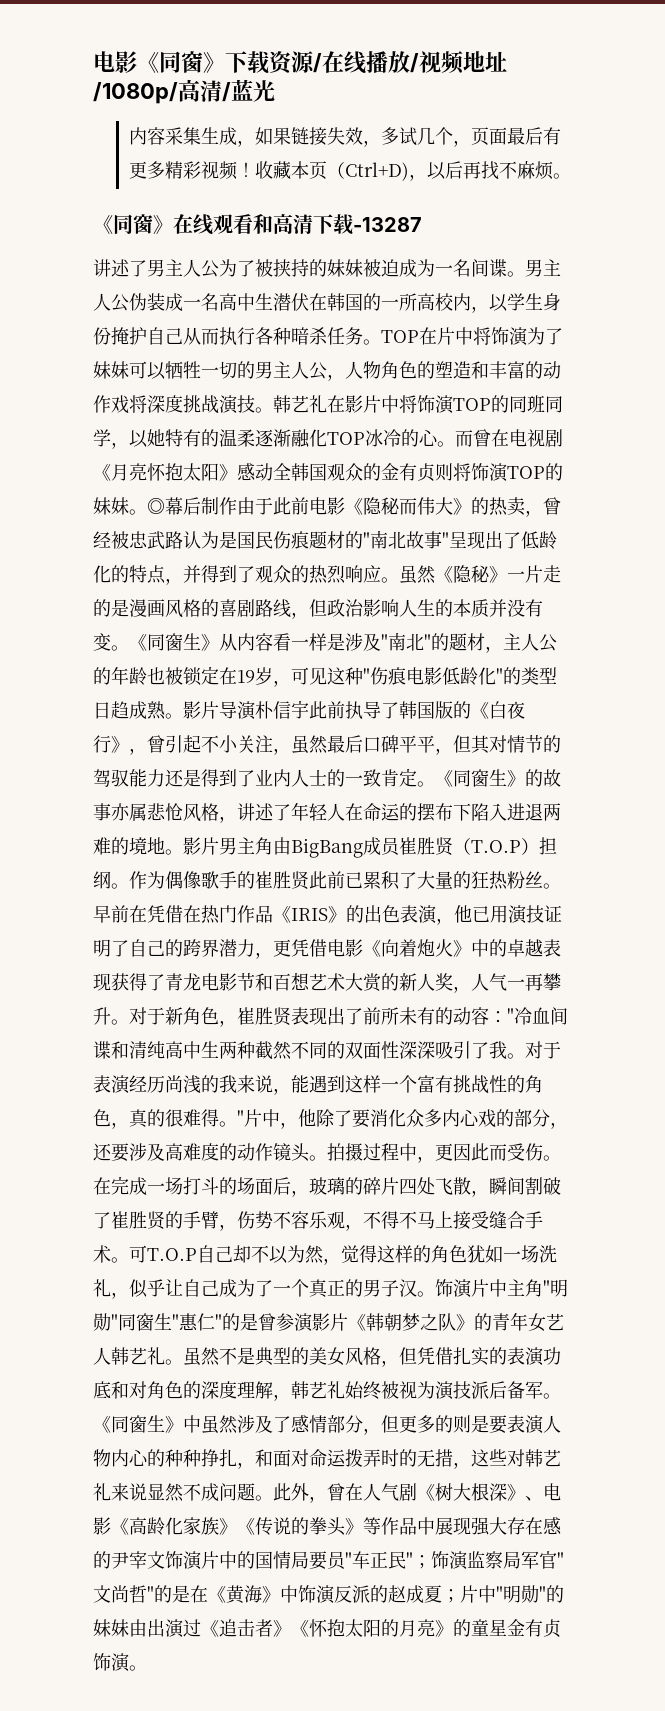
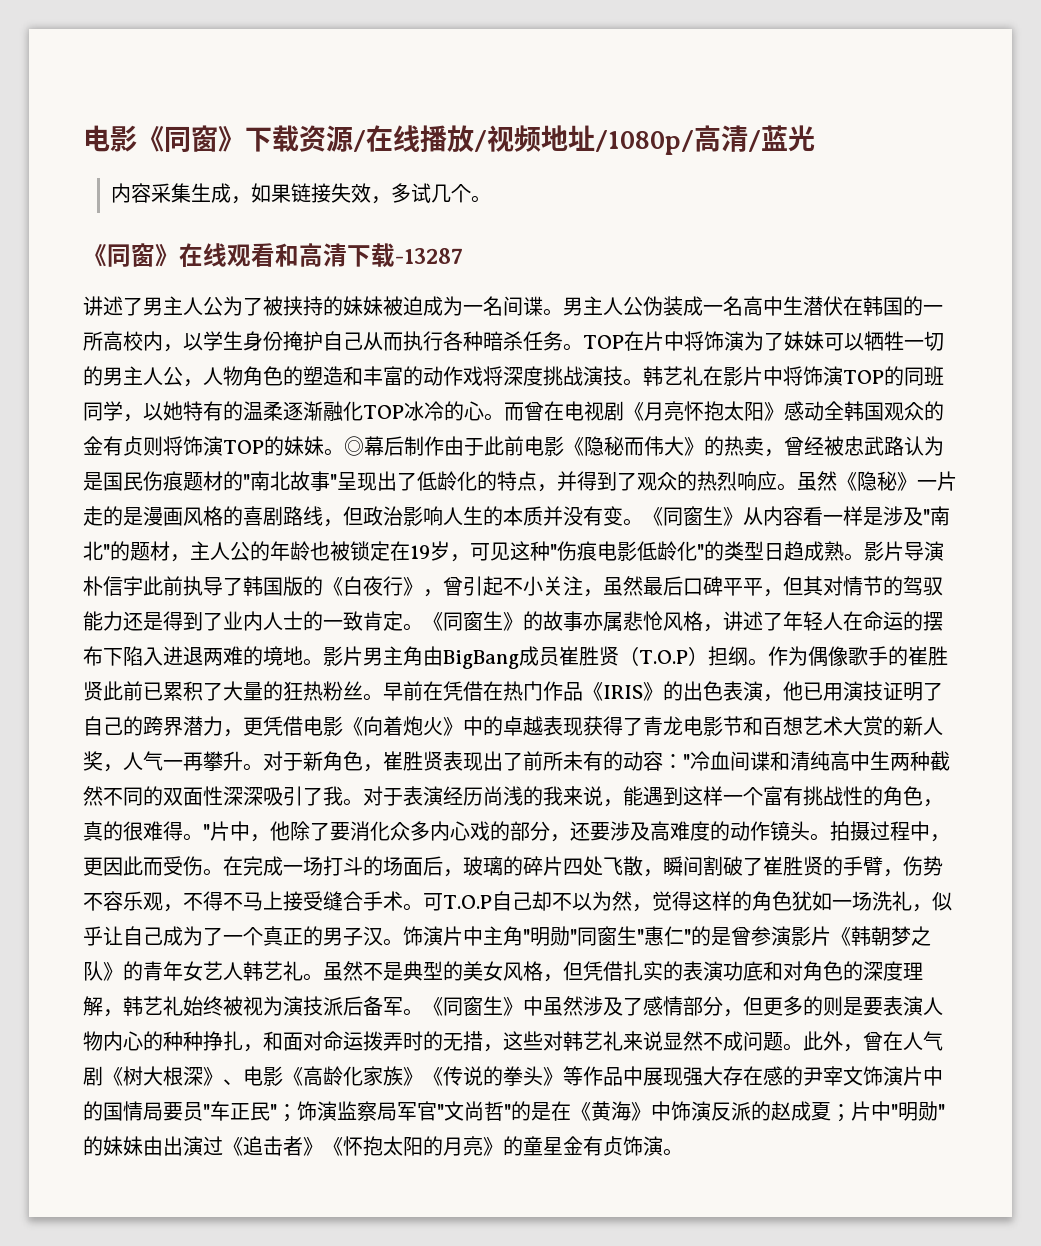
[452,127,561,147] [128,160,553,181] ，页面最后有更多精彩视频！收藏本页（Ctrl+D)，以后再找不麻烦 -> (472, 193) none

